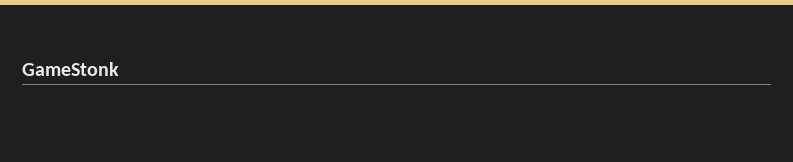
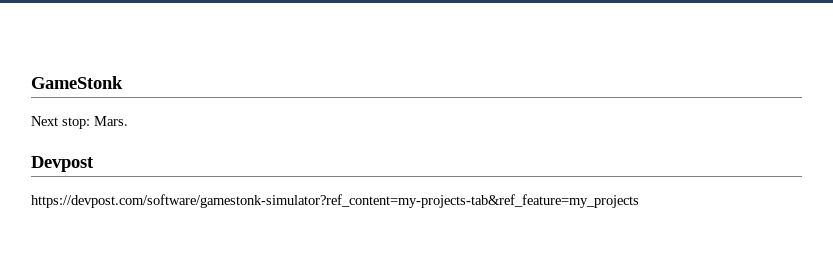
(119, 69) none -> [31,116,128,129] [31,156,94,172] [31,194,639,208] // Next stop: Mars. // Devpost // https://devpost.com/software/gamestonk-simulator?ref_content=my-projects-tab&ref_feature=my_projects

